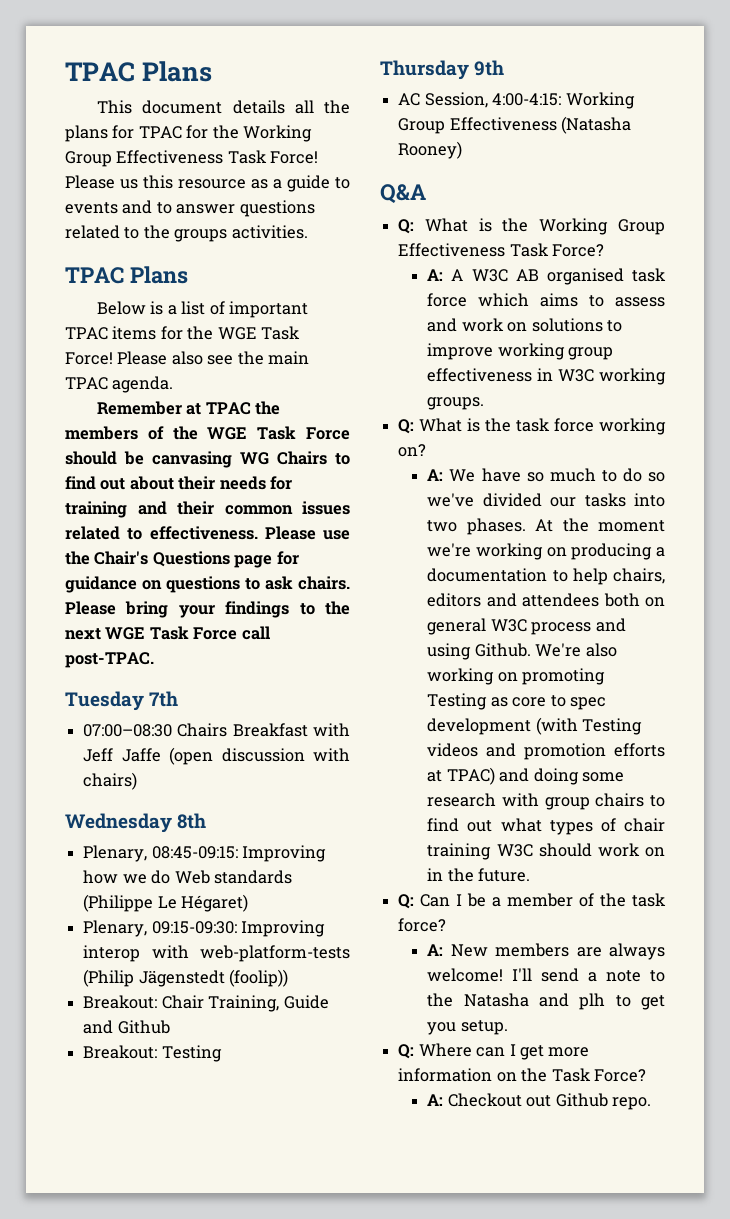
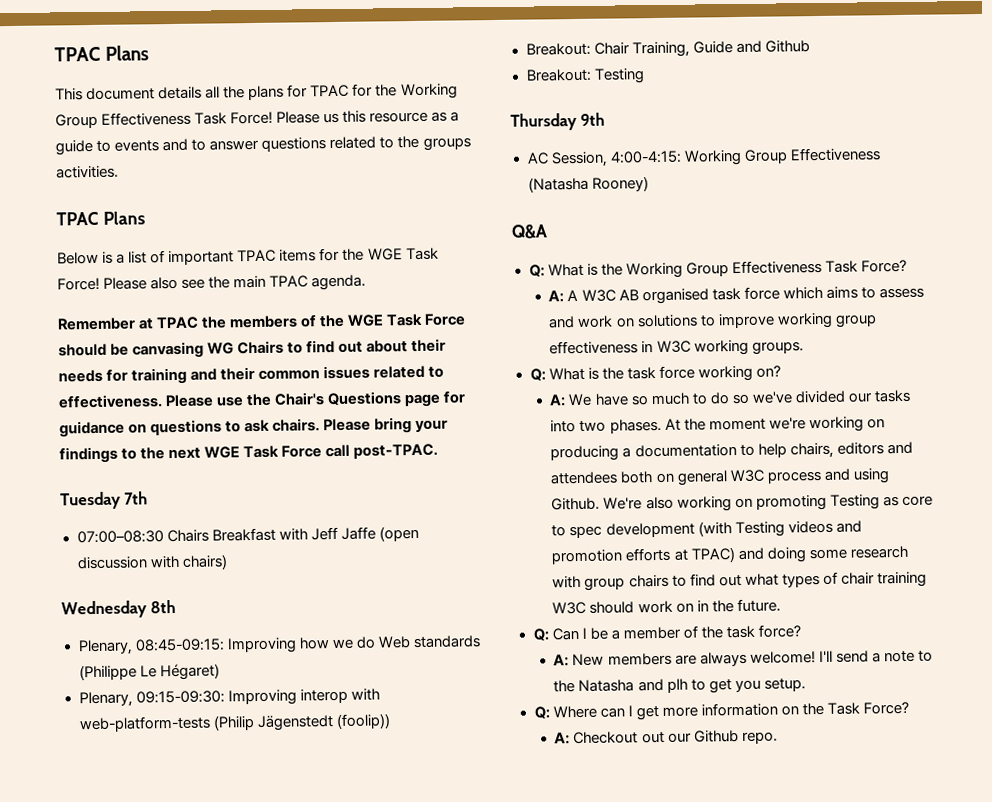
(552, 1101) none -> [667,732,692,743] our

